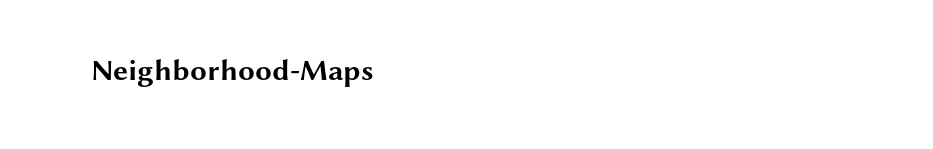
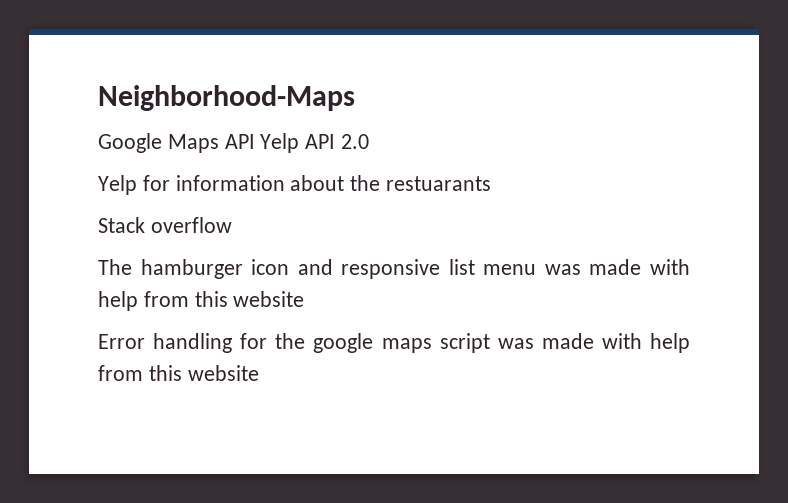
(374, 73) none -> [98,133,370,153] [98,175,492,195] [98,217,232,233] [98,259,690,279] [98,291,305,311] [98,333,691,353] [98,365,259,381] // Google Maps API Yelp API 2.0 // Yelp for information about the restuarants // Stack overflow // The hamburger icon and responsive list menu was made with help from this website // Error handling for the google maps script was made with help from this website

